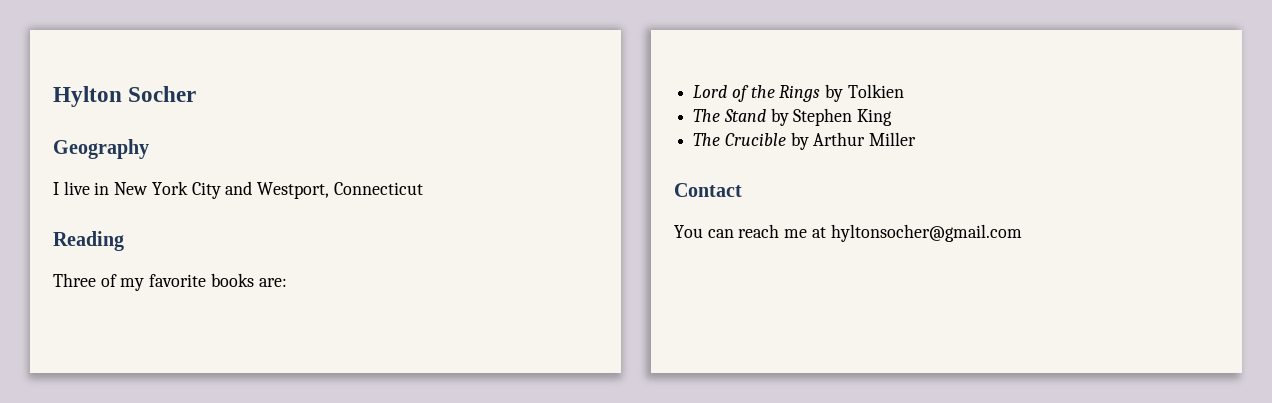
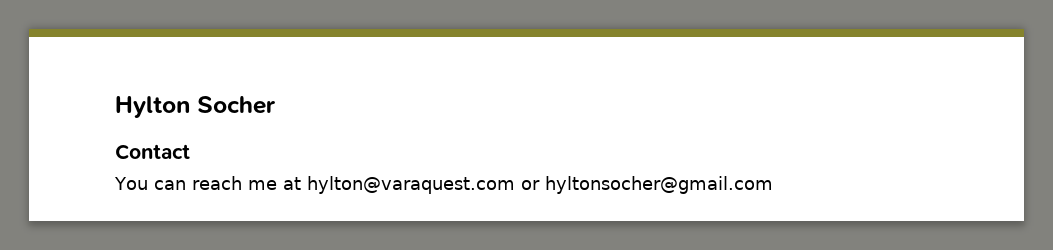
[53,139,149,159] [53,181,423,199] [53,231,124,251] [53,273,287,291] [693,84,904,102] [693,108,893,126] [693,132,917,150] // Geography // I live in New York City and Westport, Connecticut // Reading // Three of my favorite books are: // Lord of the Rings by Tolkien // The Stand by Stephen King // The Crucible by Arthur Miller -> (276, 105) none
(826, 232) none -> [306,176,540,194] hylton@varaquest.com or

